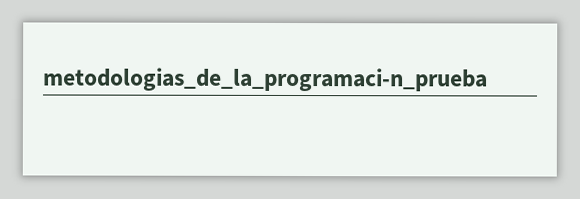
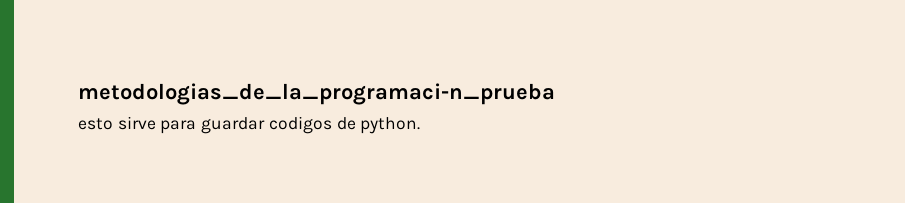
(488, 79) none -> [78,116,421,134] // esto sirve para guardar codigos de python.

